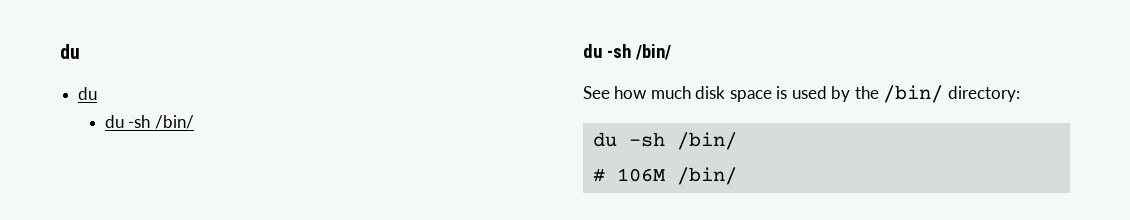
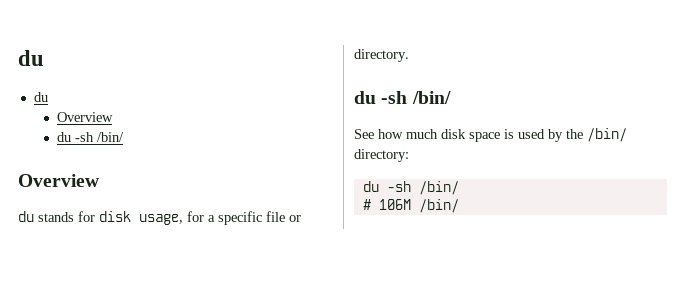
[60,44,80,59] [78,87,98,100] [105,115,194,129] du // du // du -sh /bin/ -> [18,50,44,66] [33,92,48,102] [57,112,114,122] [57,132,125,142] [18,174,99,187] [18,211,301,225] [354,49,409,62] du // du // Overview // du -sh /bin/ // Overview // du stands for disk usage, for a specific file or directory.

